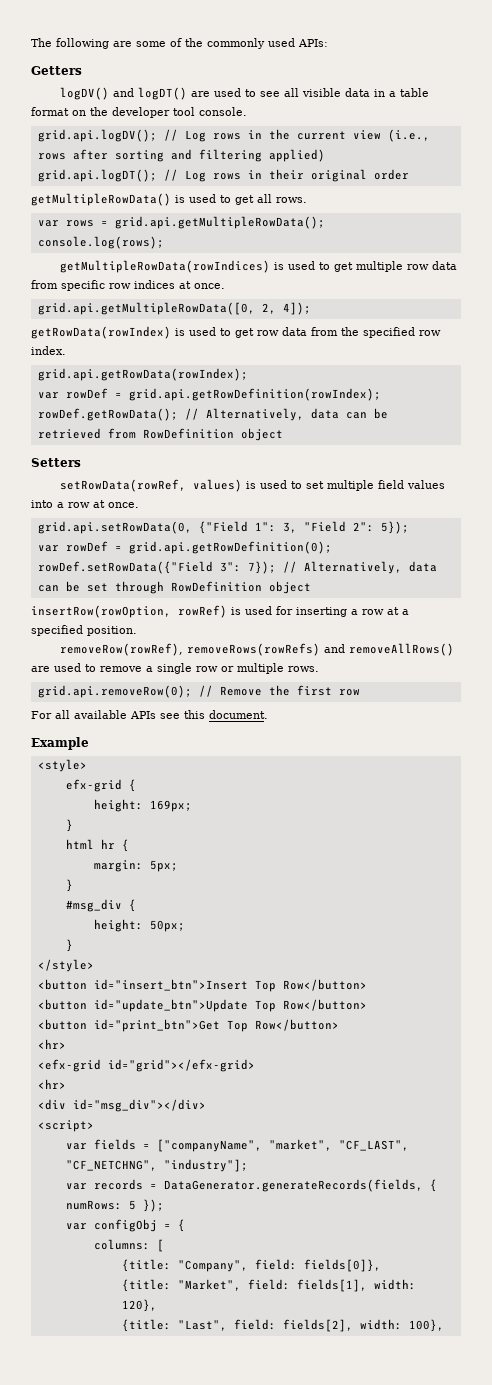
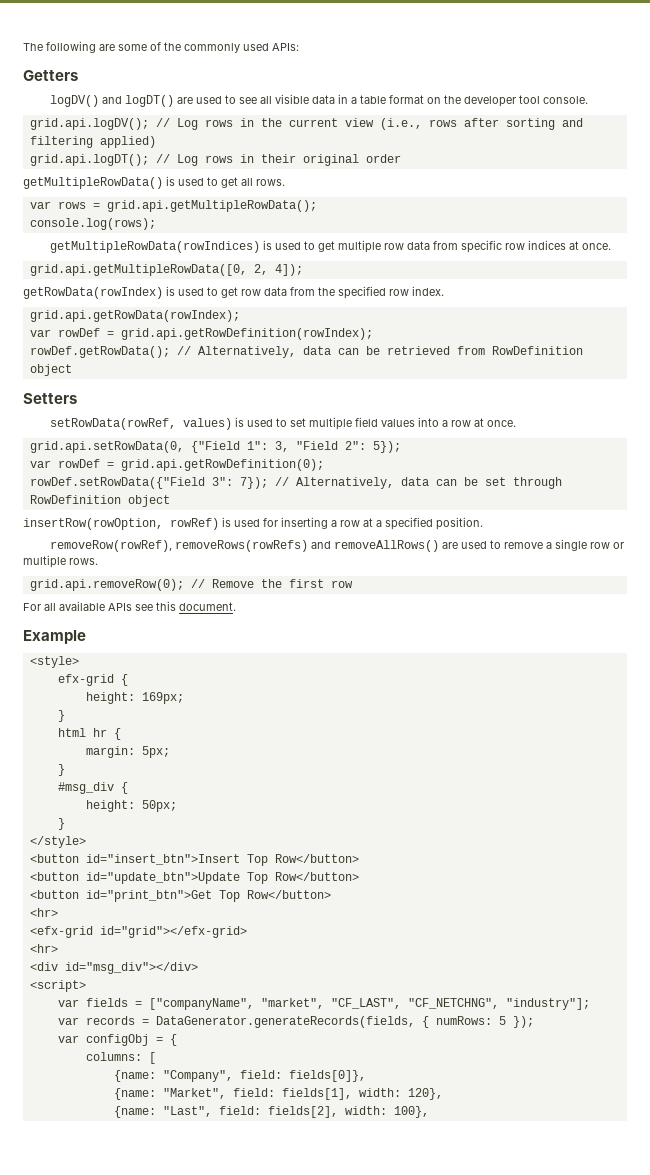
[121,1259,171,1272] {title: -> [113,1070,156,1082] {name:
[121,1279,171,1292] {title: -> [113,1088,156,1100] {name:
[121,1319,171,1332] {title: -> [113,1106,156,1118] {name:

